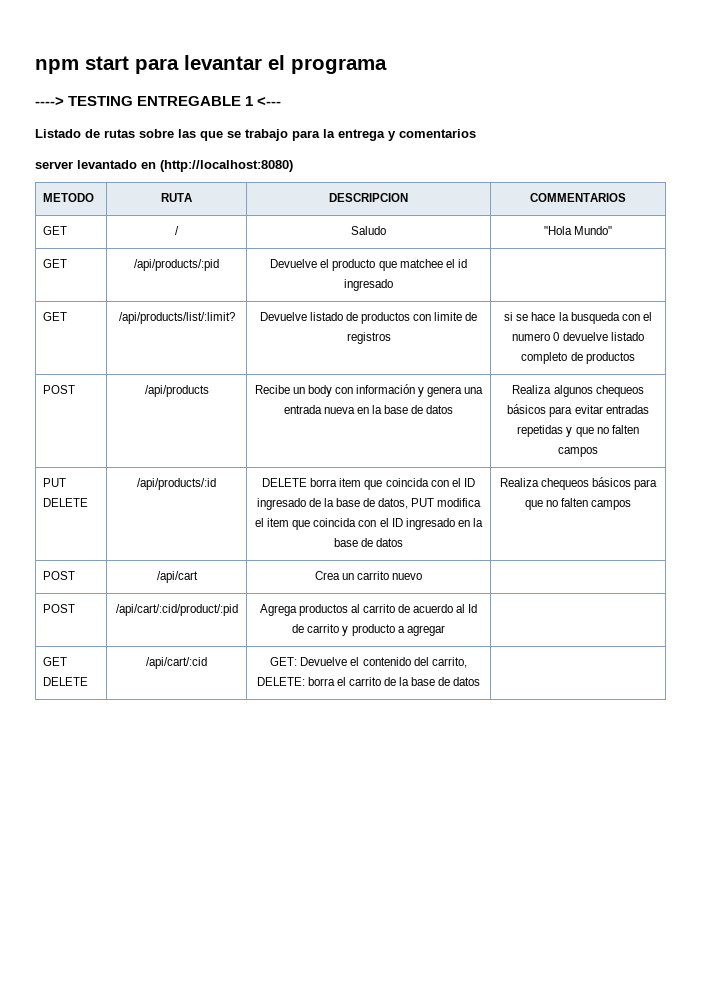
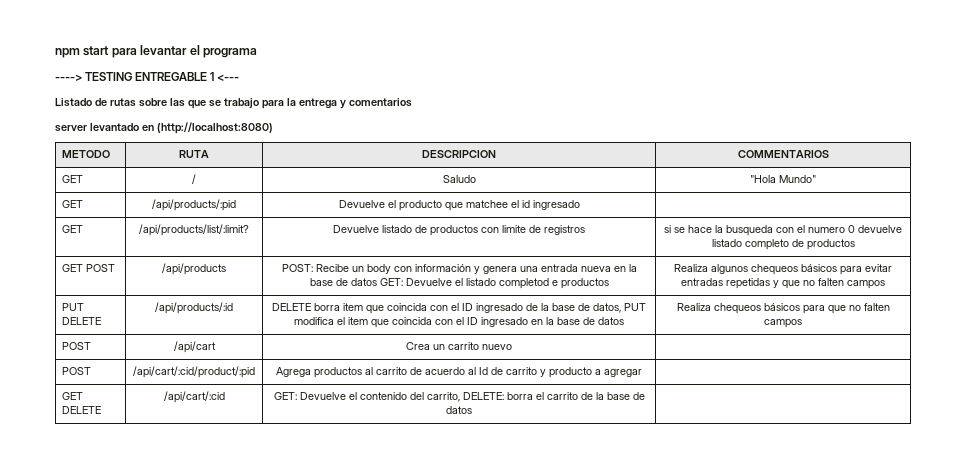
(635, 358) none -> [62,264,84,272] GET
(209, 391) none -> [281,264,313,272] POST:
(454, 409) none -> [379,278,609,289] GET: Devuelve el listado completod e productos

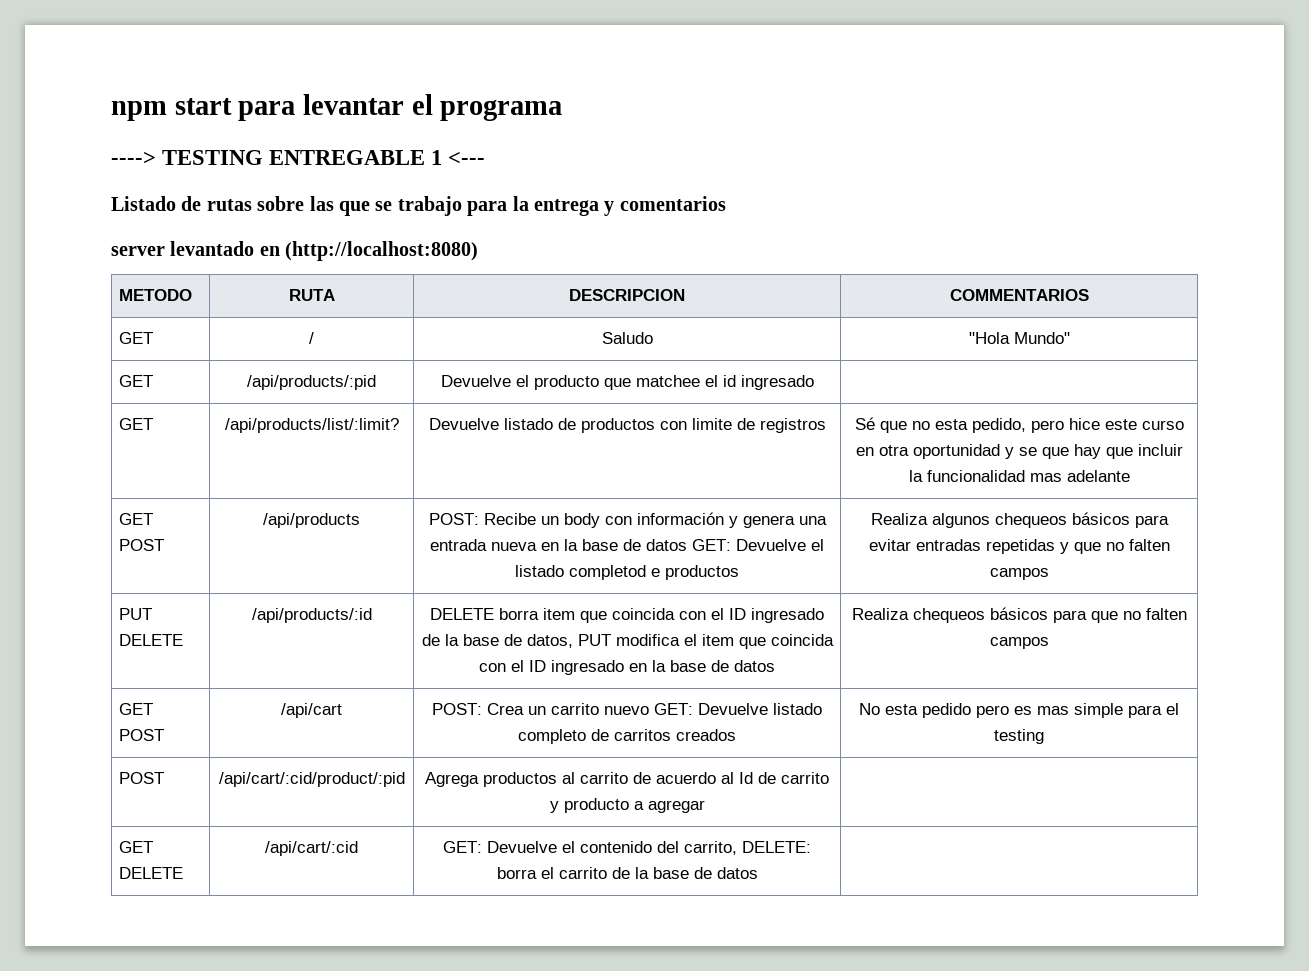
[664,225,902,236] [711,239,855,250] si se hace la busqueda con el numero 0 devuelve listado completo de productos -> [854,417,1184,433] [855,444,1183,459] [908,470,1130,482] Sé que no esta pedido, pero hice este curso en otra oportunidad y se que hay que incluir la funcionalidad mas adelante
(802, 323) none -> [119,703,154,715] GET
(216, 347) none -> [432,703,483,715] POST:
(512, 347) | -> [654,703,822,715] [518,729,736,744] [859,703,1179,718] [994,729,1044,744] GET: Devuelve listado completo de carritos creados | No esta pedido pero es mas simple para el testing

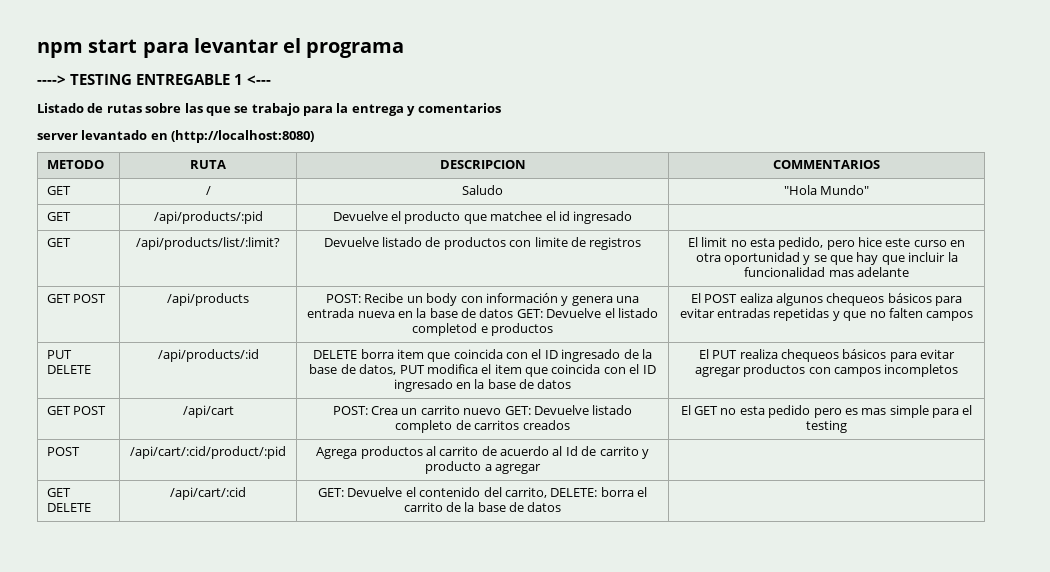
[854,417,907,433] Sé que -> [687,237,728,247] El limit
[870,513,928,525] Realiza -> [690,293,773,303] El POST ealiza
[851,607,1187,623] [989,637,1049,649] Realiza chequeos básicos para que no falten campos -> [698,349,956,362] [694,364,959,377] El PUT realiza chequeos básicos para evitar agregar productos con campos incompletos
[859,703,880,715] No -> [680,405,737,415] El GET no

